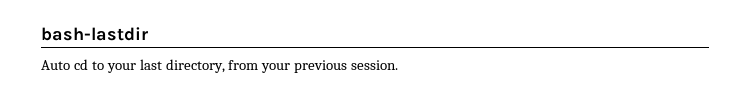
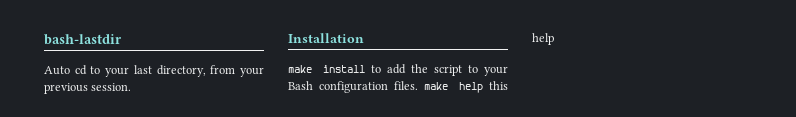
(399, 65) none -> [288,33,364,43] [288,64,508,76] [288,81,508,93] [532,33,554,45] // Installation // make install to add the script to your Bash configuration files. make help this help

